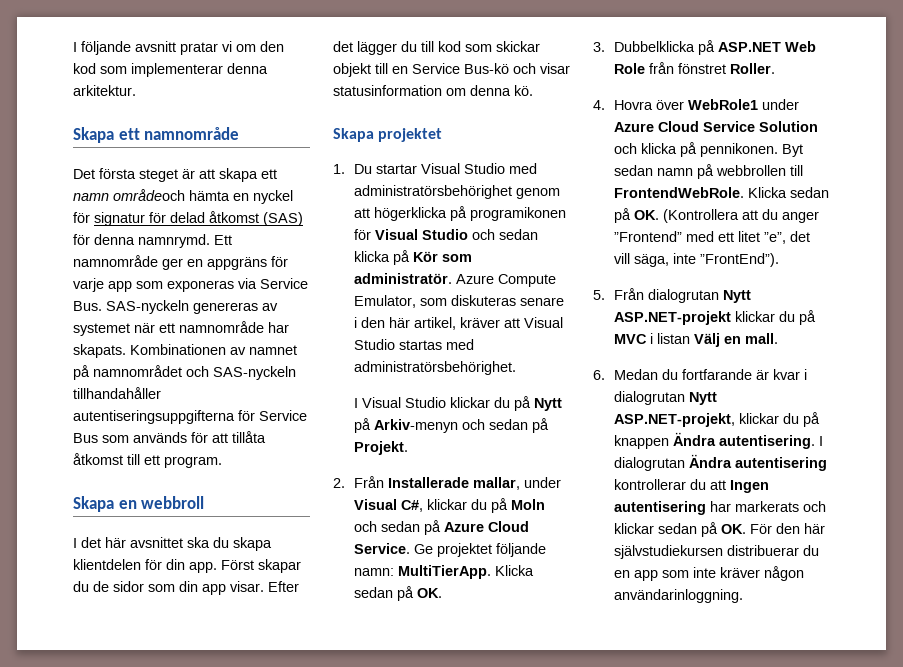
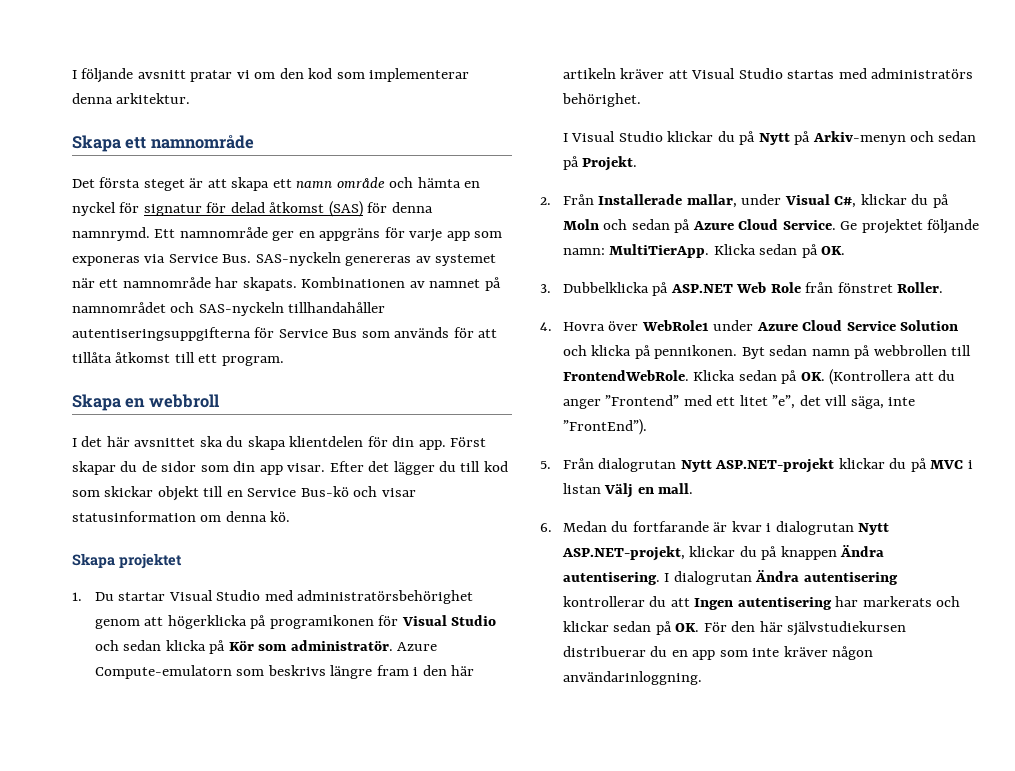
[113,189,185,201] områdeoch -> [336,177,414,188] område och
[498,274,557,287] [354,295,565,308] Compute Emulator, som diskuteras senare -> [94,665,409,679] Compute-emulatorn som beskrivs längre fram
[414,317,457,330] artikel, -> [562,68,616,79] artikeln
[354,361,517,375] administratörsbehörighet. -> [871,68,974,79] [561,93,641,107] administratörs behörighet.

